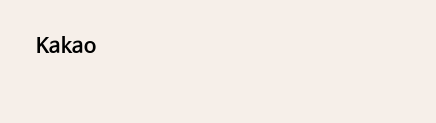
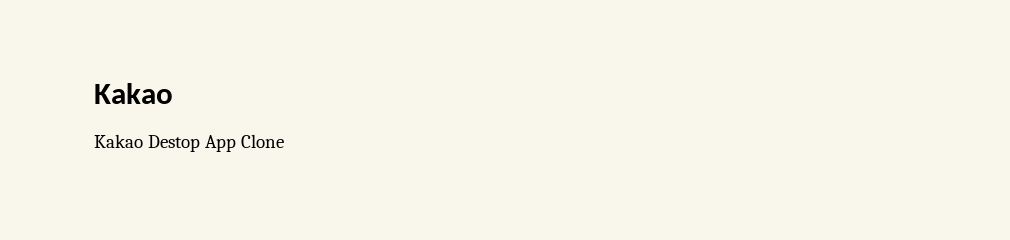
[36,36,96,53] Kakao -> [94,83,173,104] [94,134,285,152] Kakao // Kakao Destop App Clone

